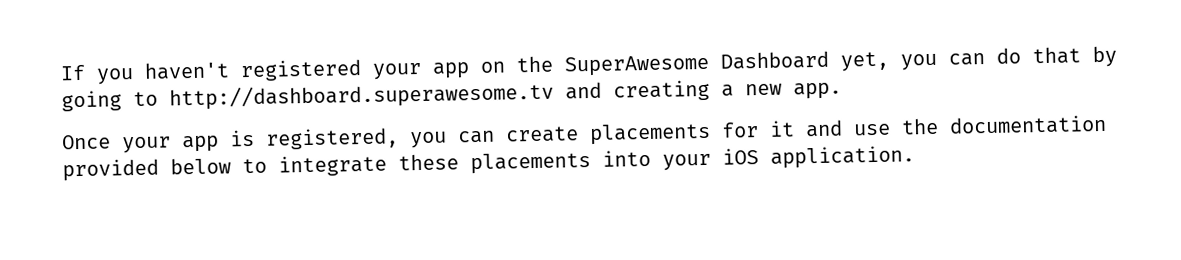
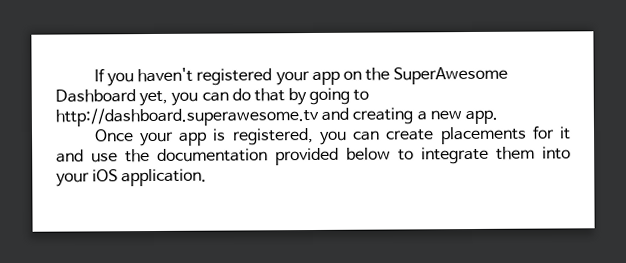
[398,152,591,175] these placements -> [496,146,535,160] them

